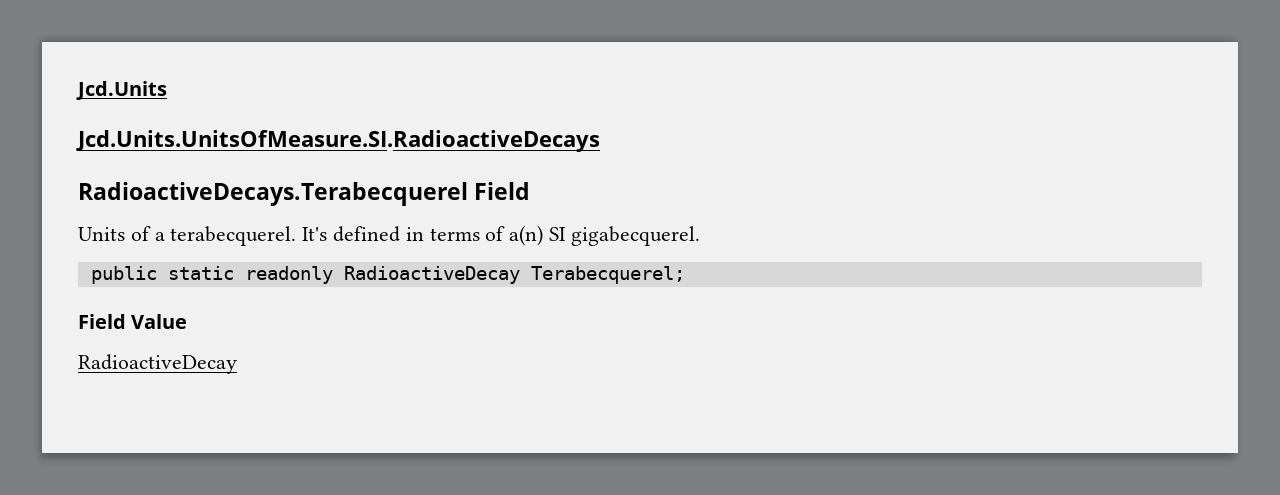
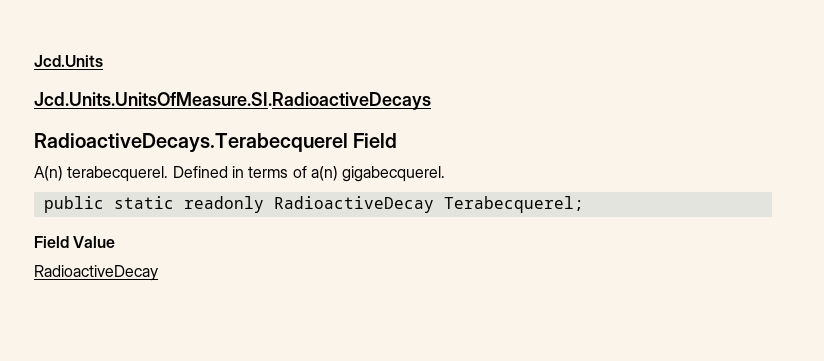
[78,226,401,246] Units of a terabecquerel. It's defined -> [34,166,228,182] A(n) terabecquerel. Defined
[549,227,567,241] SI -> (338, 173) none

